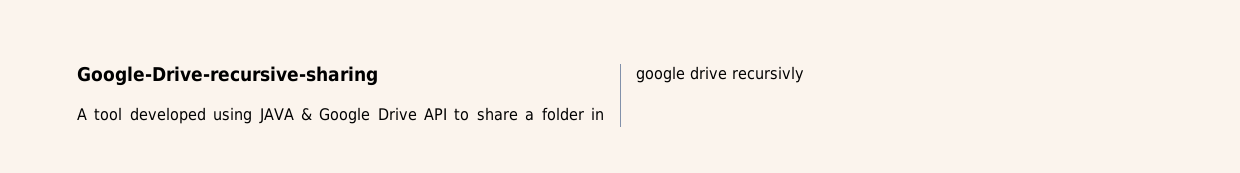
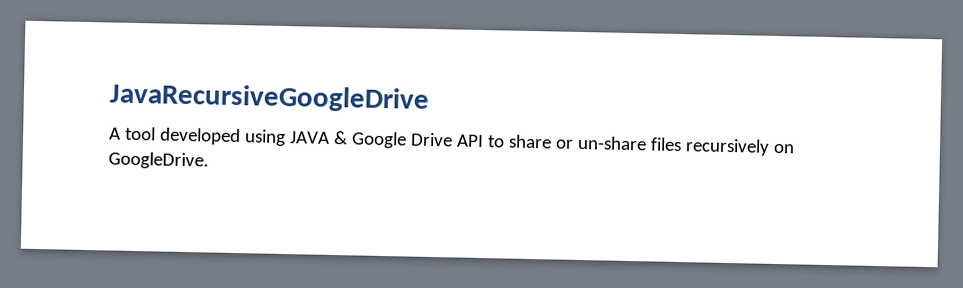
[77,66,378,86] Google-Drive-recursive-sharing -> [109,82,430,113] JavaRecursiveGoogleDrive
[525,107,604,121] [636,66,804,83] a folder in google drive recursivly -> [554,135,795,156] [108,151,209,170] or un-share files recursively on GoogleDrive.

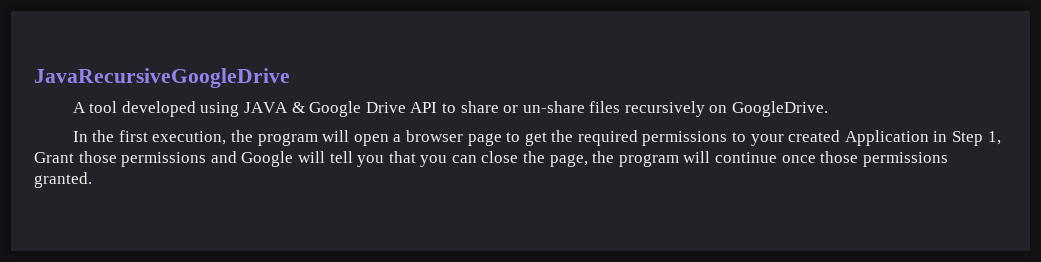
(209, 160) none -> [72,130,1001,146] [34,151,948,167] [34,172,92,188] // In the first execution, the program will open a browser page to get the required permissions to your created Application in Step 1, Grant those permissions and Google will tell you that you can close the page, the program will continue once those permissions granted.

